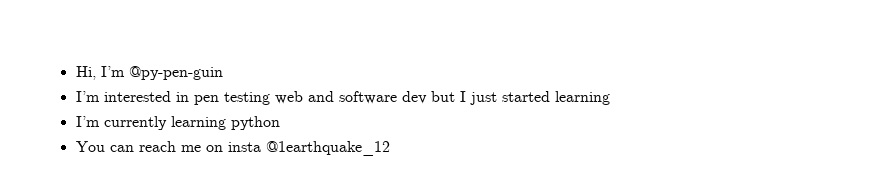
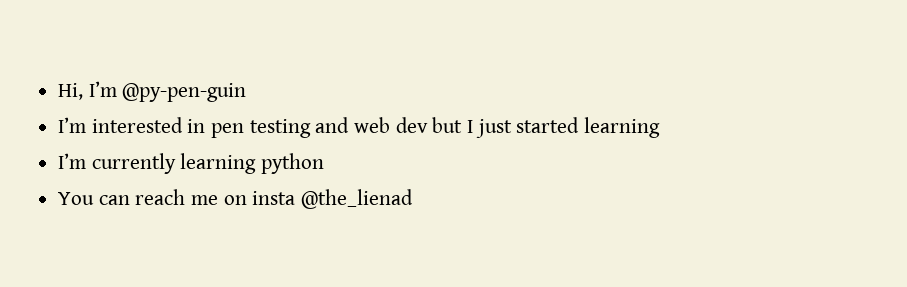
[274,91,397,104] web and software -> [315,117,391,133] and web
[265,141,390,156] @1earthquake_12 -> [301,189,414,209] @the_lienad

